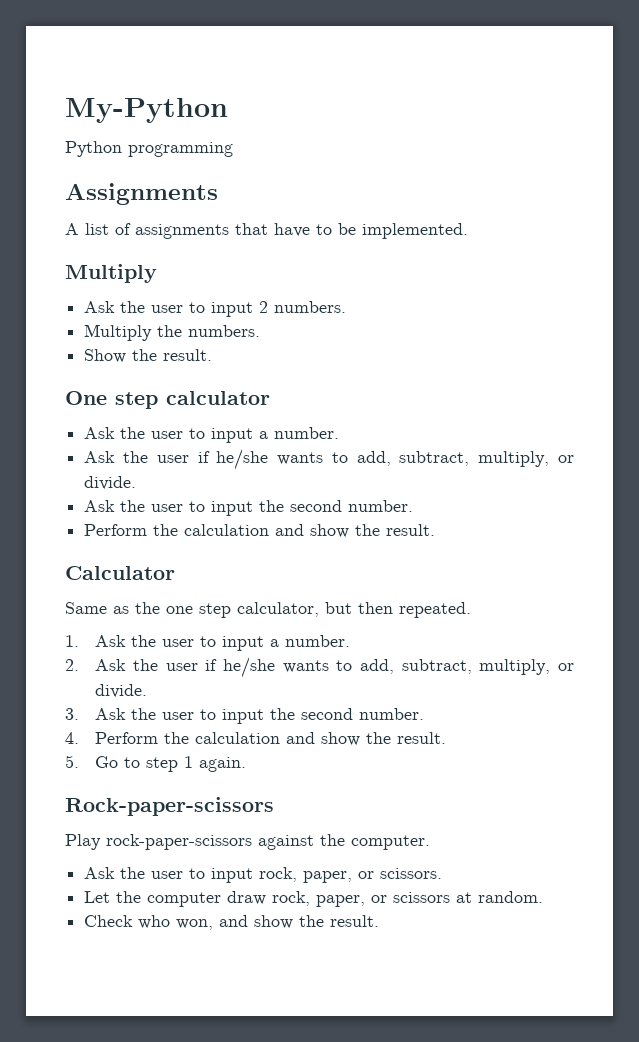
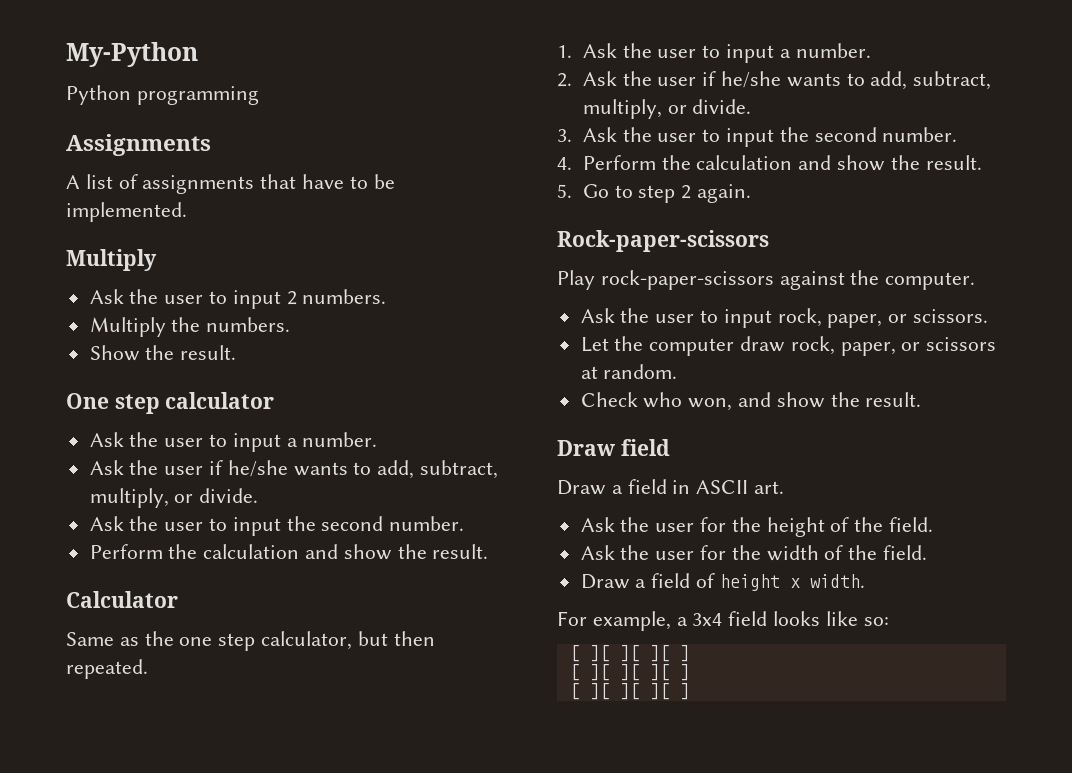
[184,756,194,768] 1 -> [681,185,692,199] 2
(380, 921) none -> [557,439,670,456] [557,479,785,495] [580,517,934,537] [580,545,928,561] [580,573,865,591] [557,611,889,631] [569,645,690,662] [569,664,690,681] [569,683,690,700] // Draw field // Draw a field in ASCII art. // Ask the user for the height of the field. // Ask the user for the width of the field. // Draw a field of height x width. // For example, a 3x4 field looks like so: // [ ][ ][ ][ ] // [ ][ ][ ][ ] // [ ][ ][ ][ ]

